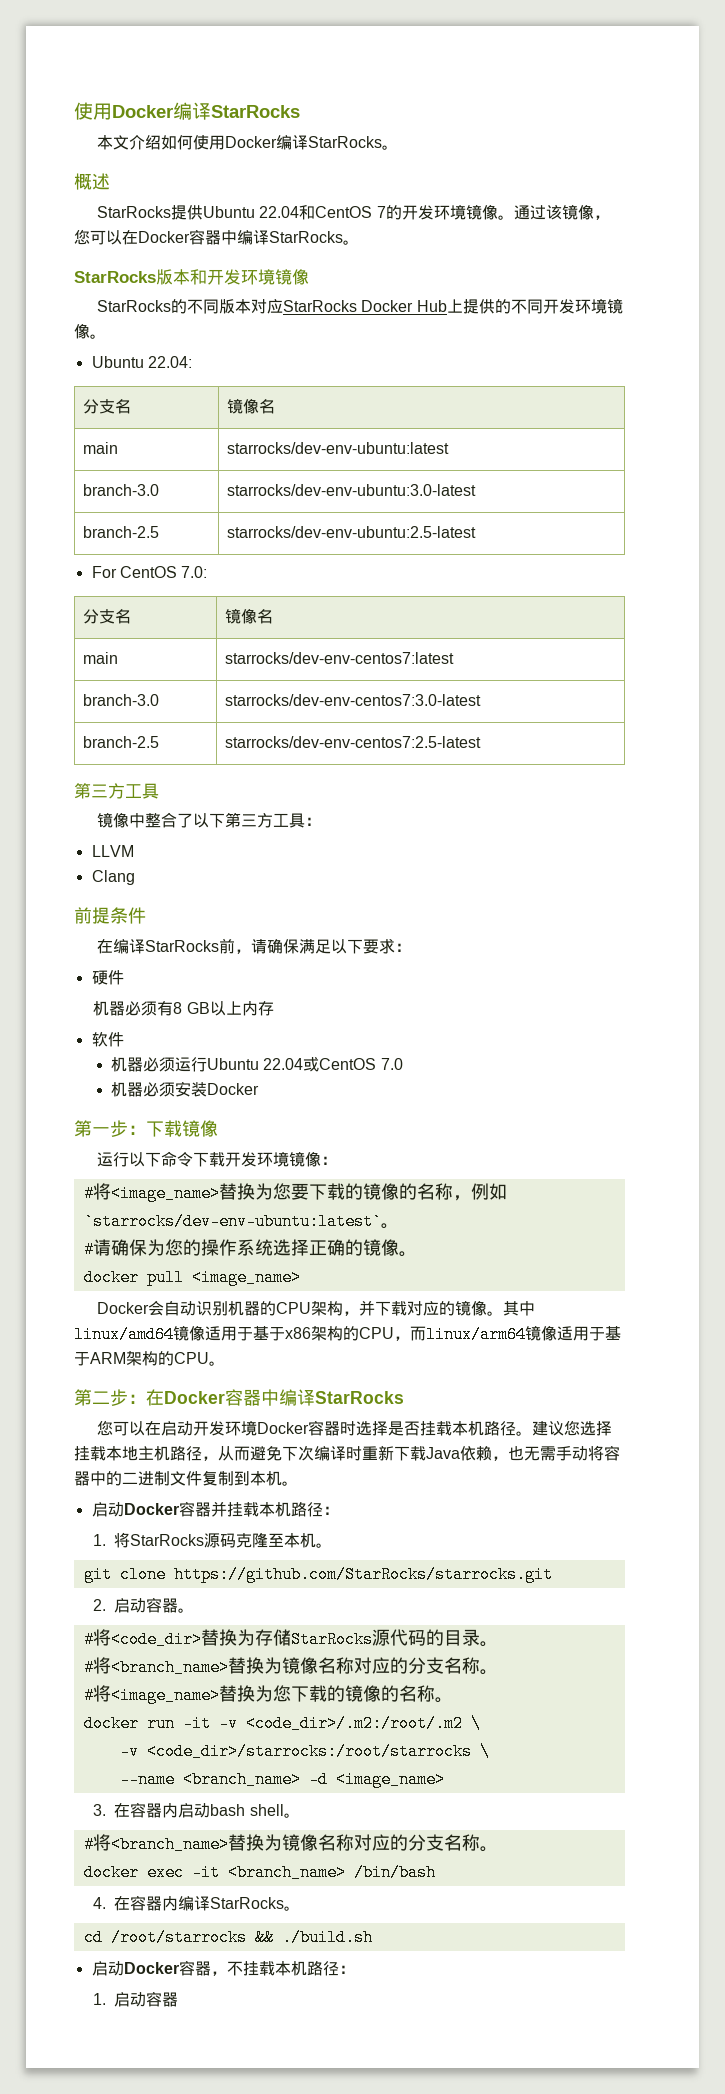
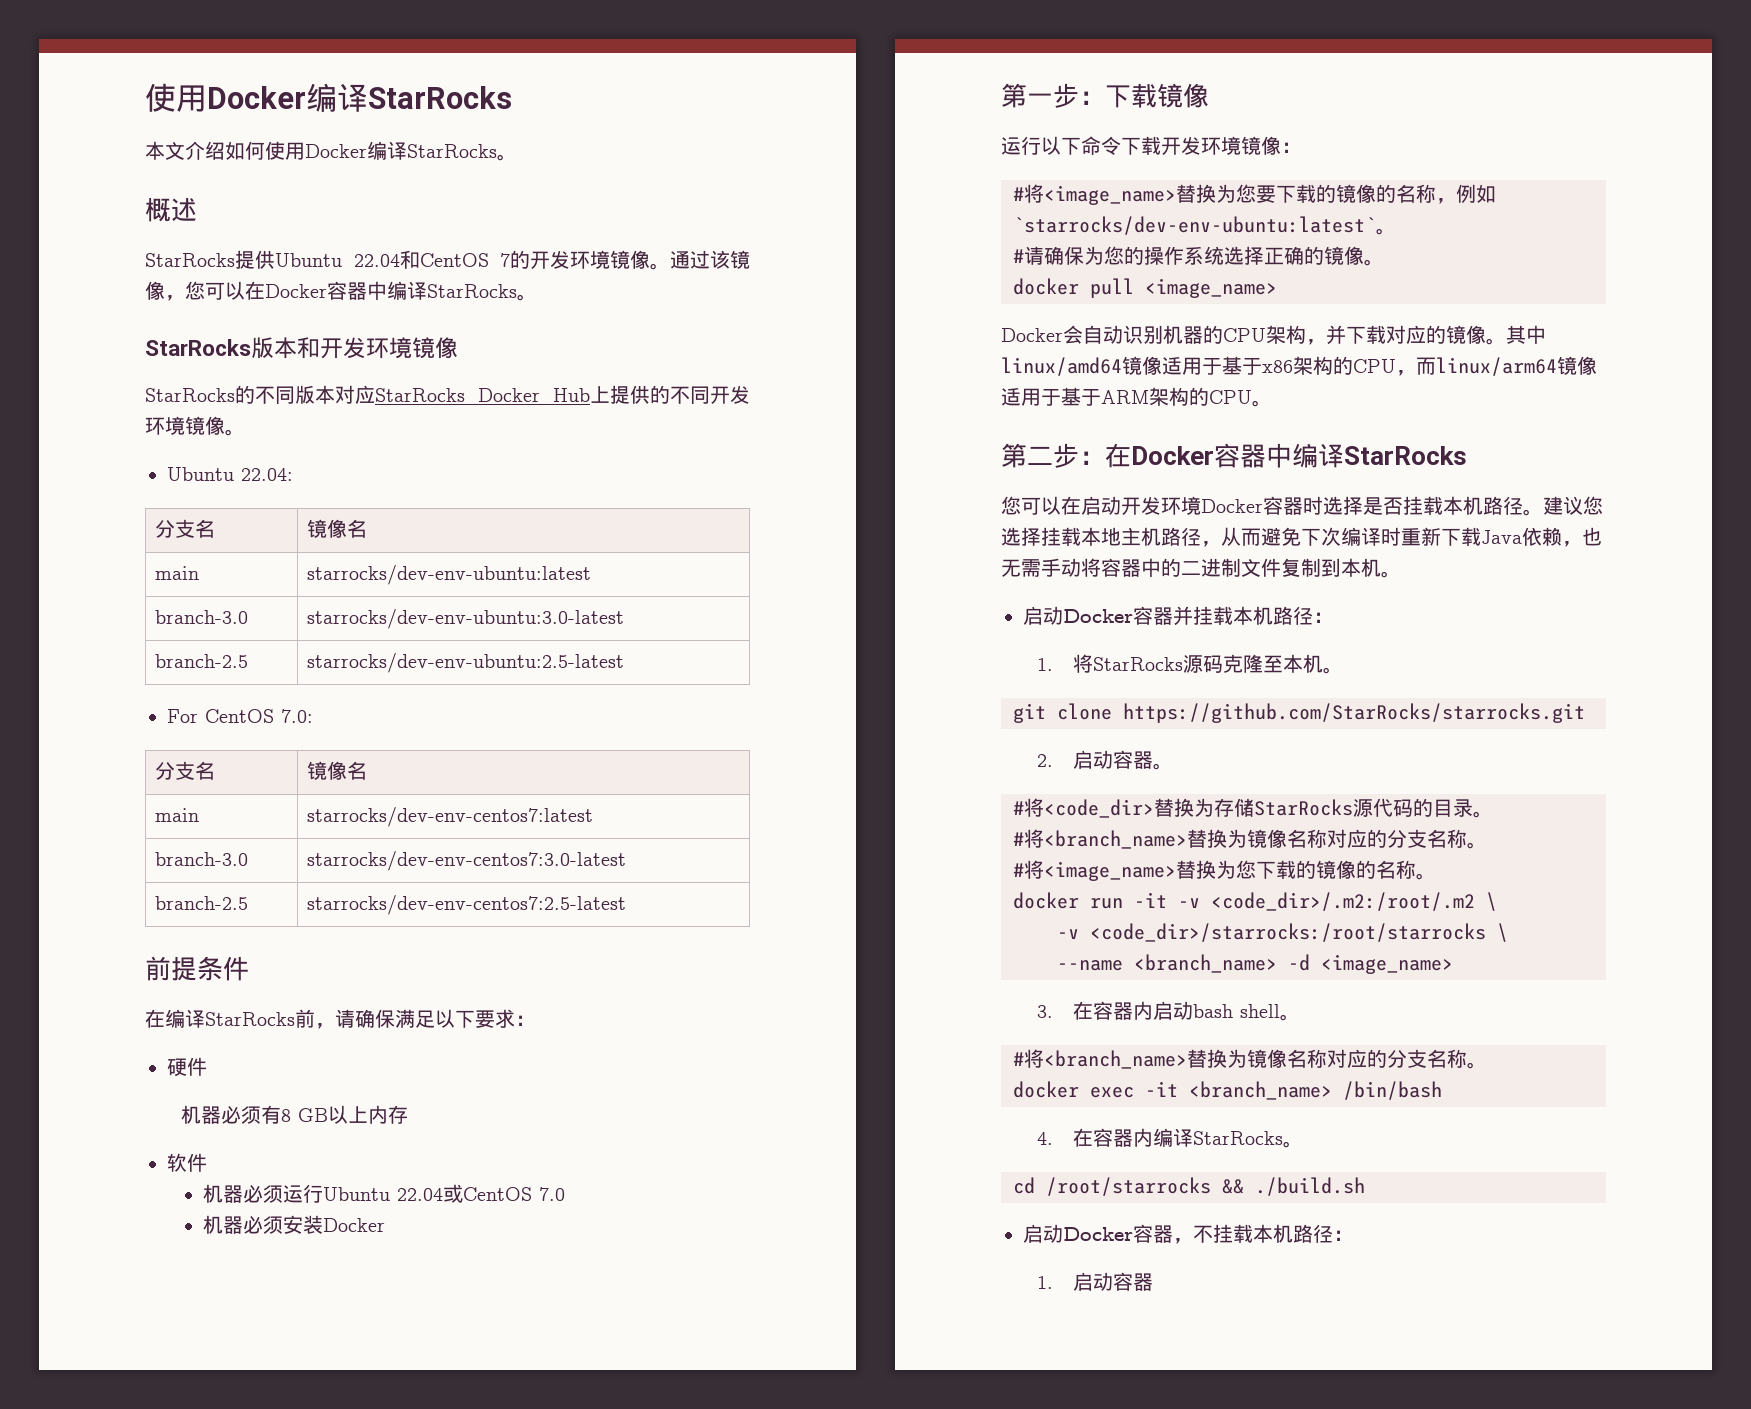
[74,783,159,799] [96,812,321,828] [91,845,134,857] [91,870,135,885] // 第三方工具 // 镜像中整合了以下第三方工具： // LLVM // Clang -> (627, 905) none

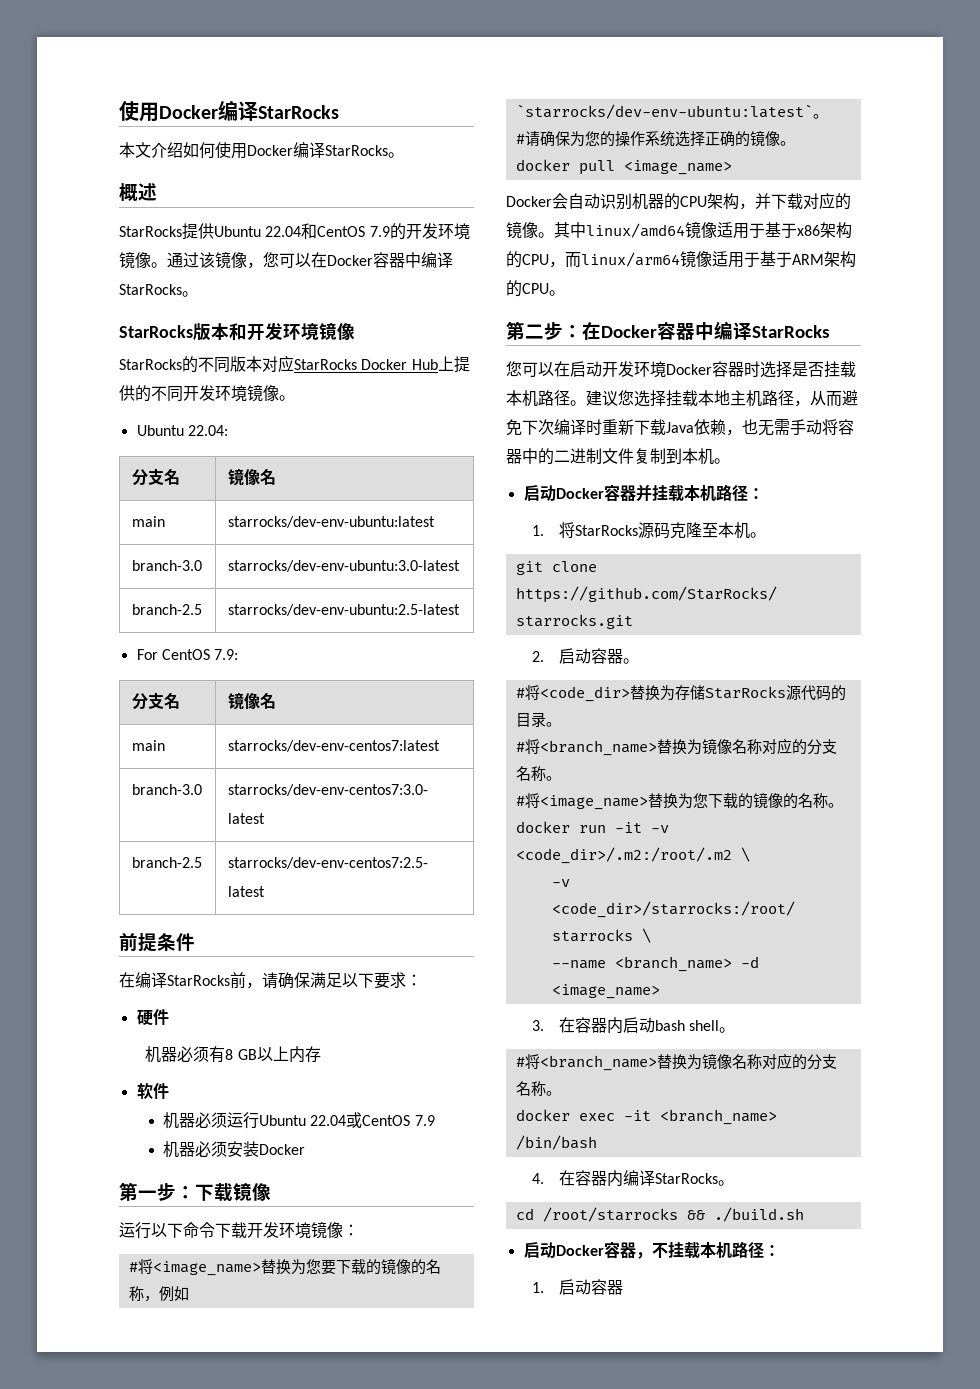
[500,253,510,267] 7 -> [369,226,390,237] 7.9
[281,709,313,723] 7.0: -> [214,649,239,660] 7.9:
[539,1187,566,1201] 7.0 -> [414,1115,435,1126] 7.9

